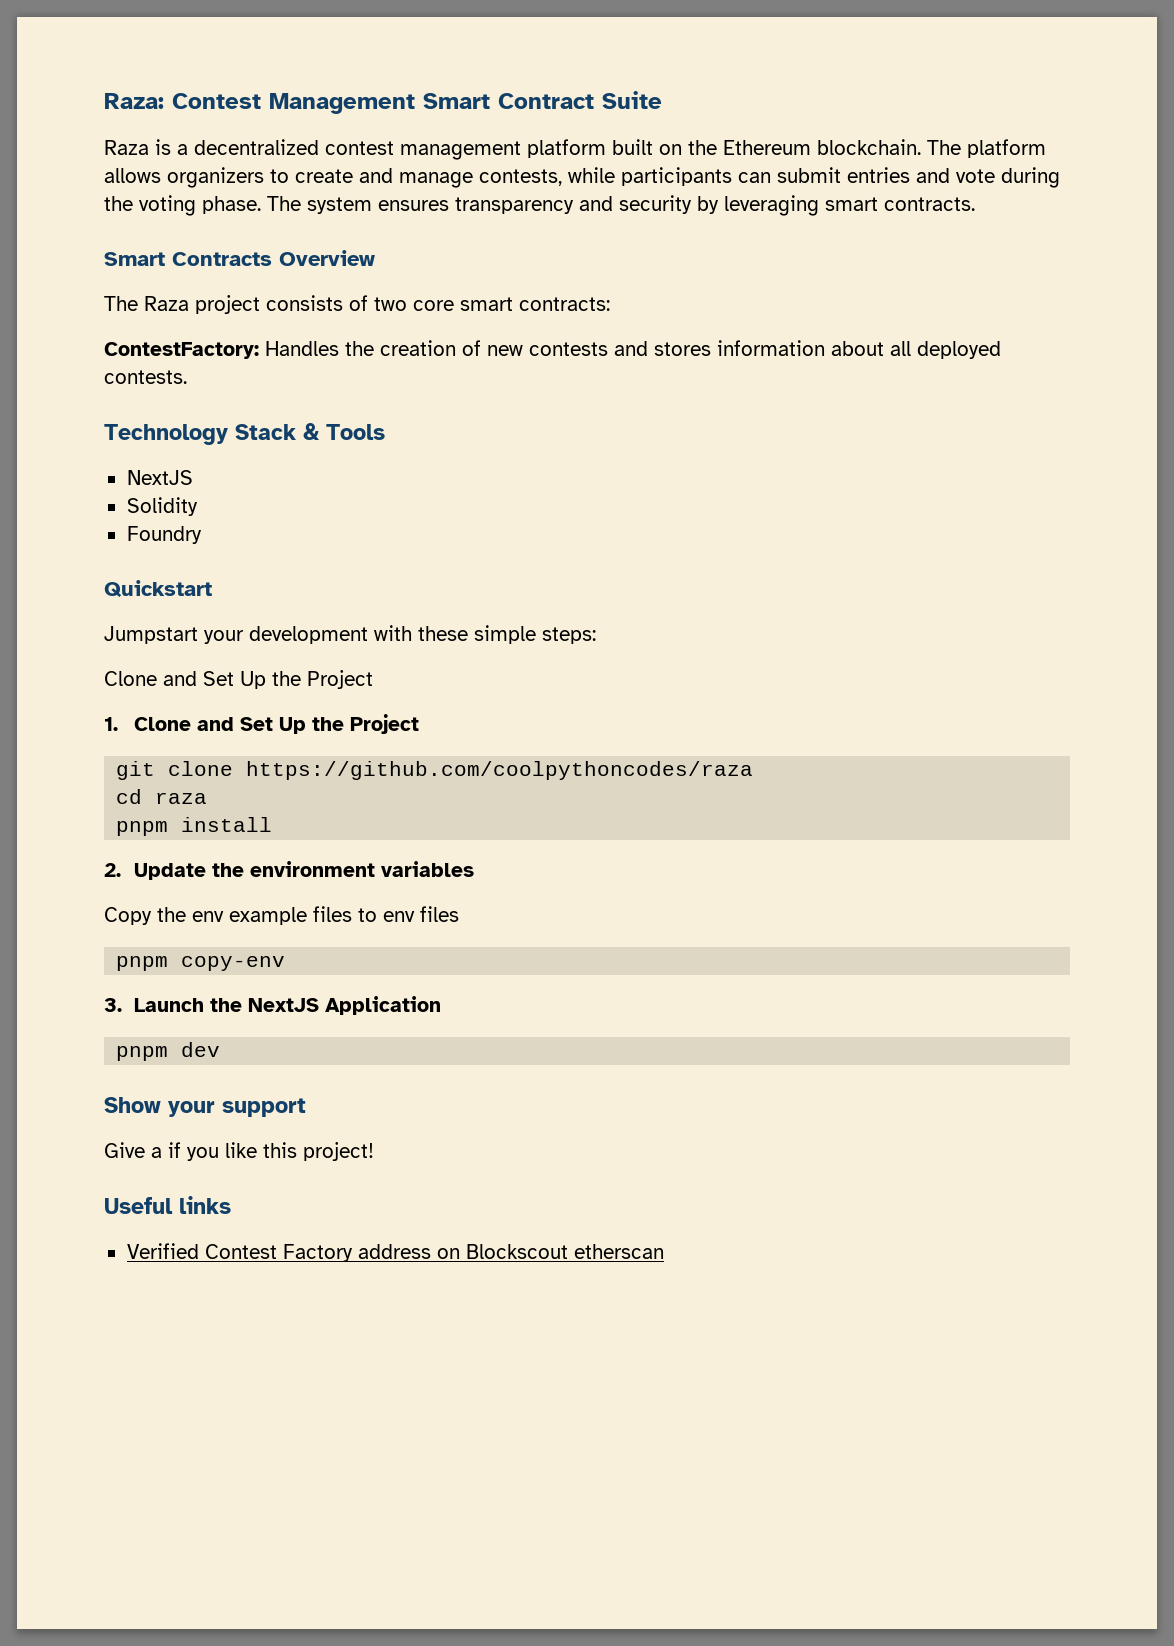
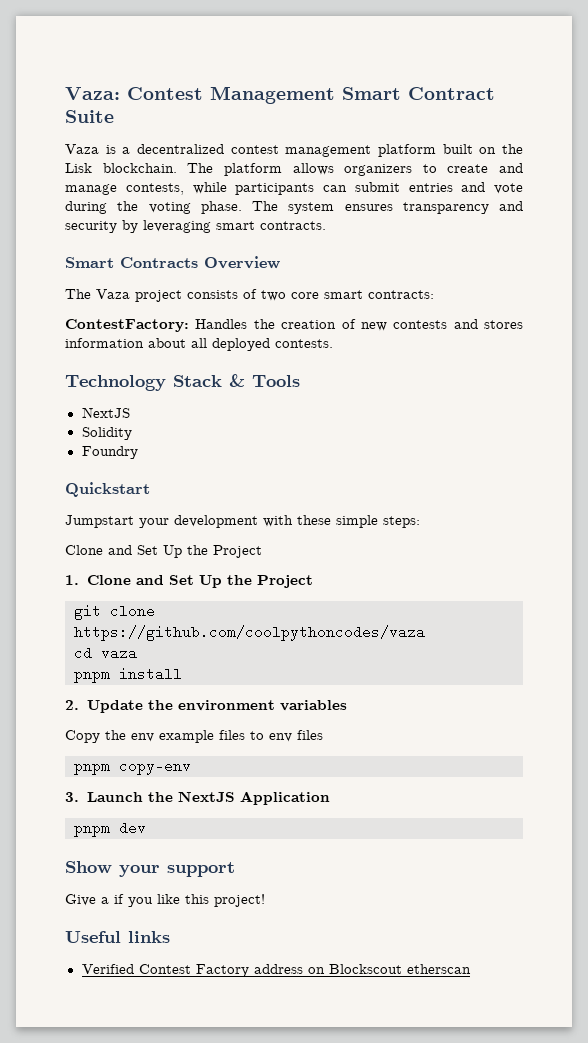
[104,93,164,109] Raza: -> [65,87,120,100] Vaza:
[104,140,149,155] Raza -> [65,144,99,154] Vaza
[723,140,811,155] Ethereum -> [65,163,92,173] Lisk
[144,296,189,311] Raza -> [96,289,130,299] Vaza
[246,761,754,780] https://github.com/coolpythoncodes/raza -> [74,625,425,641] https://github.com/coolpythoncodes/vaza
[155,792,208,804] raza -> [101,646,137,660] vaza

